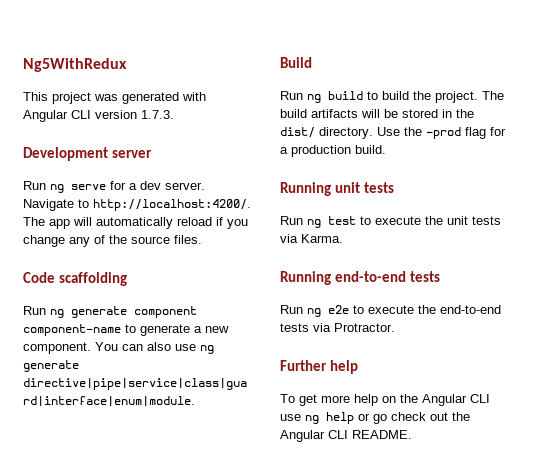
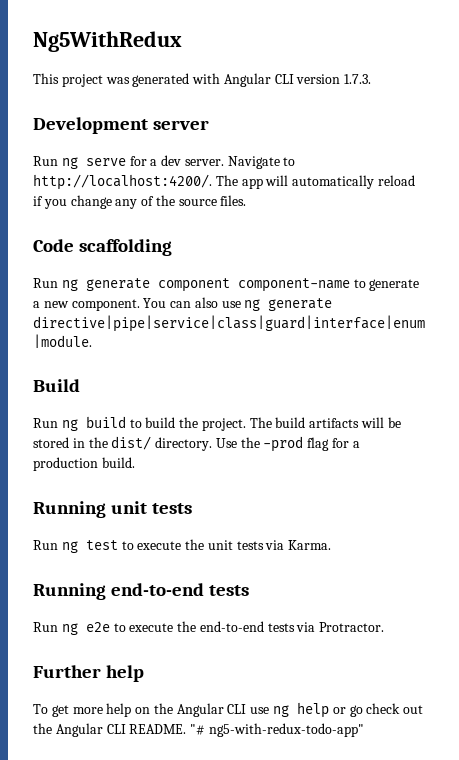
(412, 434) none -> [190,723,364,737] "# ng5-with-redux-todo-app"

